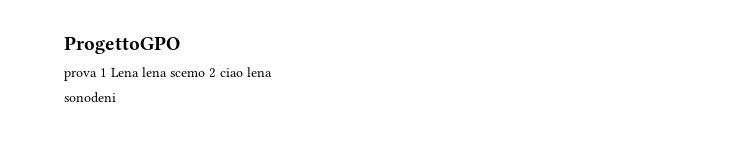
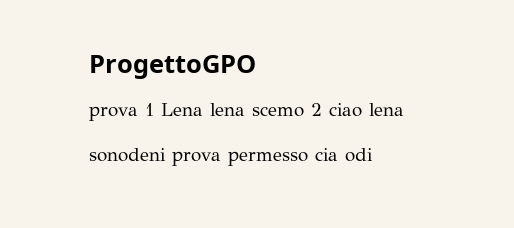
(116, 97) none -> [172,148,373,166] prova permesso cia odi

